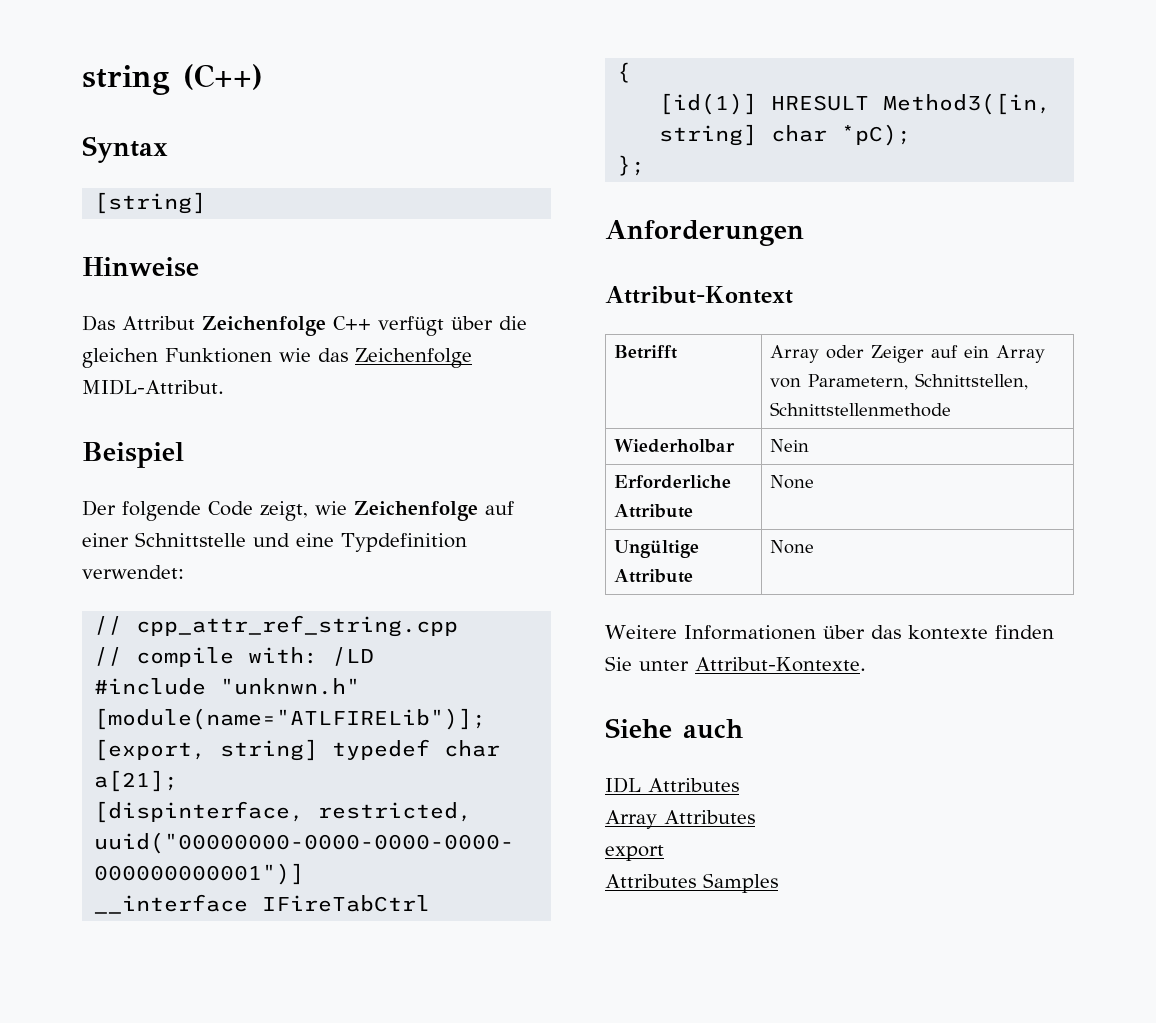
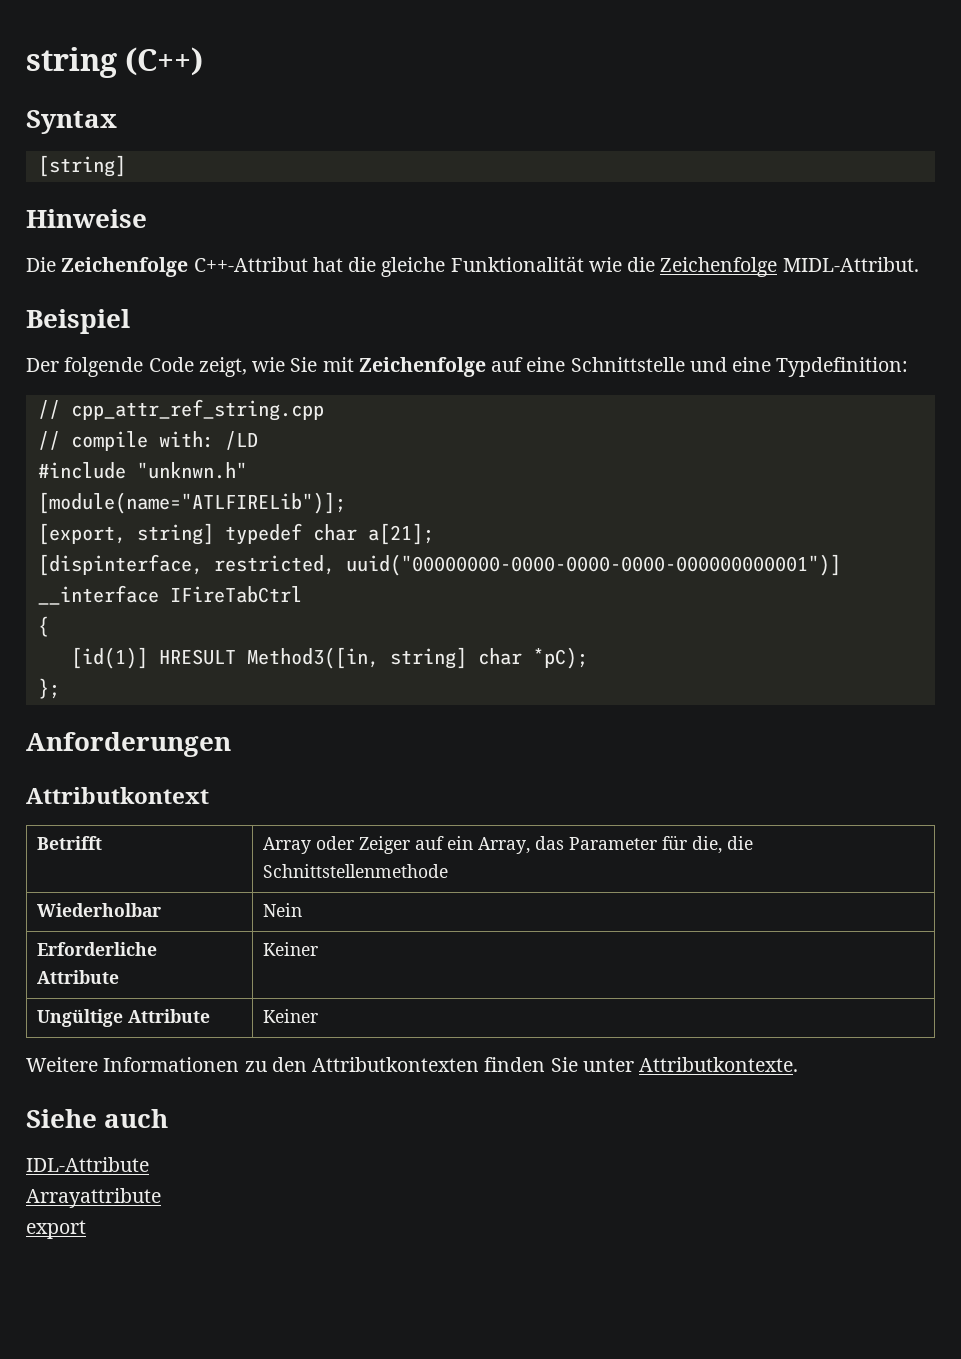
[82,315,527,336] [82,348,348,368] Das Attribut Zeichenfolge C++ verfügt über die gleichen Funktionen wie das -> [26,256,656,277] Die Zeichenfolge C++-Attribut hat die gleiche Funktionalität wie die
(347, 508) none -> [290,357,354,372] Sie mit
[82,533,129,547] einer -> [526,357,566,372] eine
[341,533,467,552] [82,565,184,579] Typdefinition verwendet: -> [776,357,909,377] Typdefinition:
[605,286,793,304] Attribut-Kontext -> [26,787,209,804] Attributkontext
[996,345,1046,363] [770,373,1029,390] Array von Parametern, Schnittstellen, -> [478,835,754,854] Array, das Parameter für die, die
[770,475,815,489] | None -> [263,942,319,956] | Keiner
[770,540,815,554] | None -> [263,1009,319,1023] | Keiner
[822,625,988,640] über das kontexte -> [244,1057,480,1072] zu den Attributkontexten
[695,657,866,672] Attribut-Kontexte. -> [639,1057,799,1072] Attributkontexte.
[605,777,739,793] [605,810,755,829] IDL Attributes // Array Attributes -> [26,1157,149,1172] [26,1188,161,1208] IDL-Attribute // Arrayattribute
[605,873,778,893] // Attributes Samples -> (86, 1229) none

